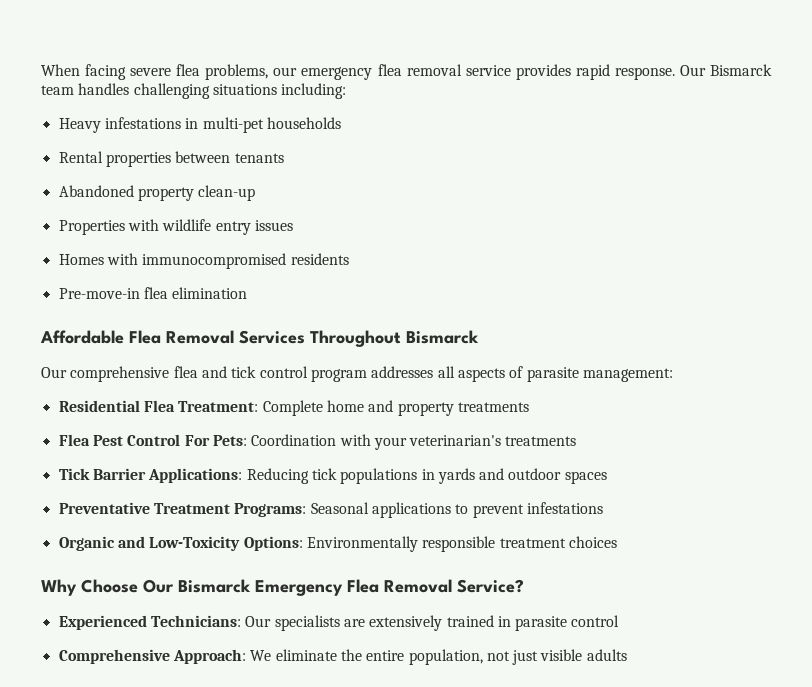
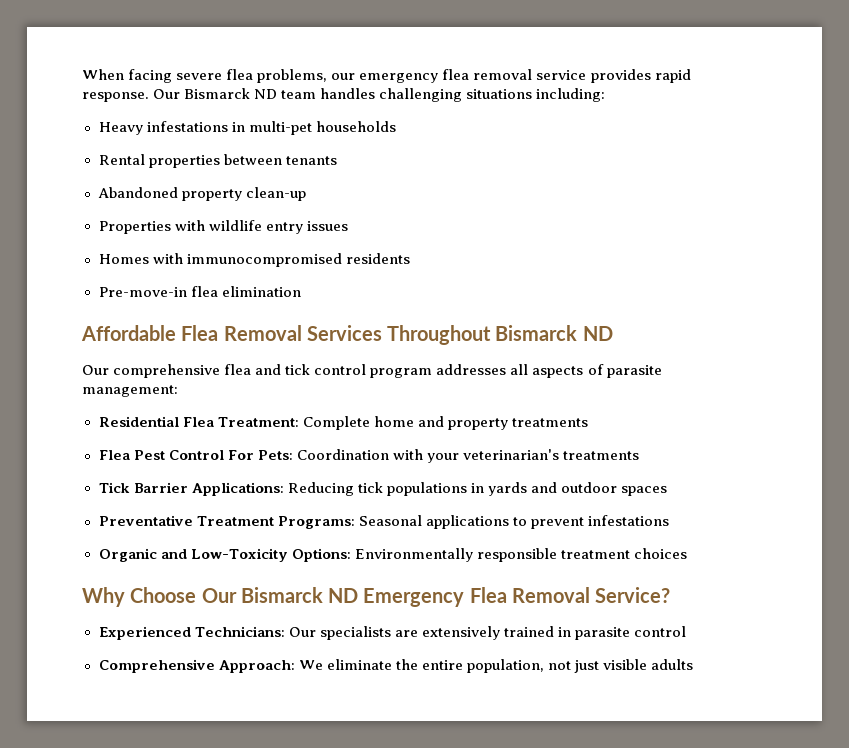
(772, 70) none -> [254,89,278,99] ND
(479, 337) none -> [582,326,613,341] ND
(251, 586) none -> [328,588,359,603] ND

